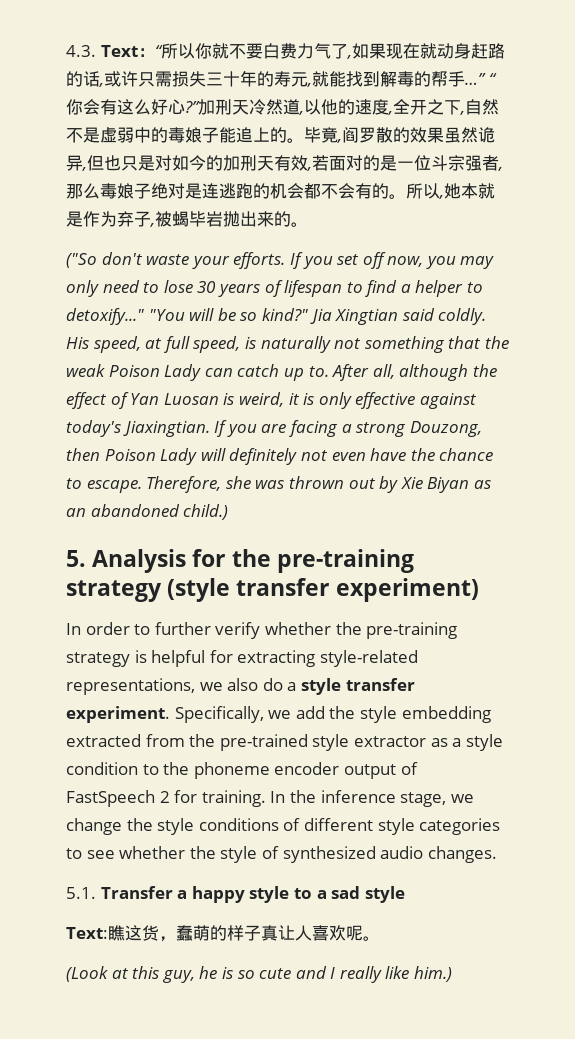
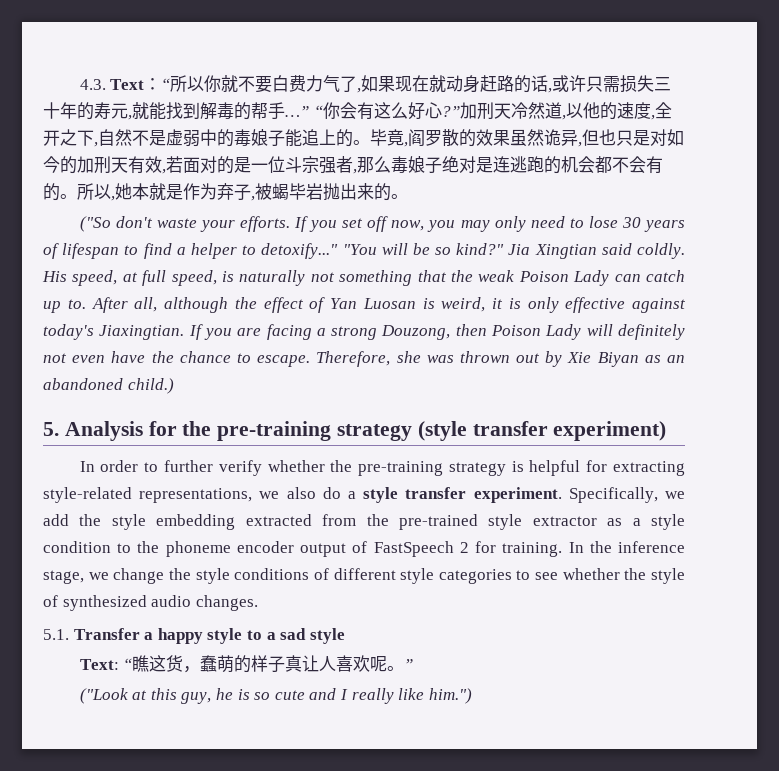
(108, 933) none -> [123,658,133,670] “
[66,966,108,982] // (Look -> [404,659,414,670] [79,688,128,704] ” // ("Look
[414,966,453,982] him.) -> [428,688,472,704] him.")

